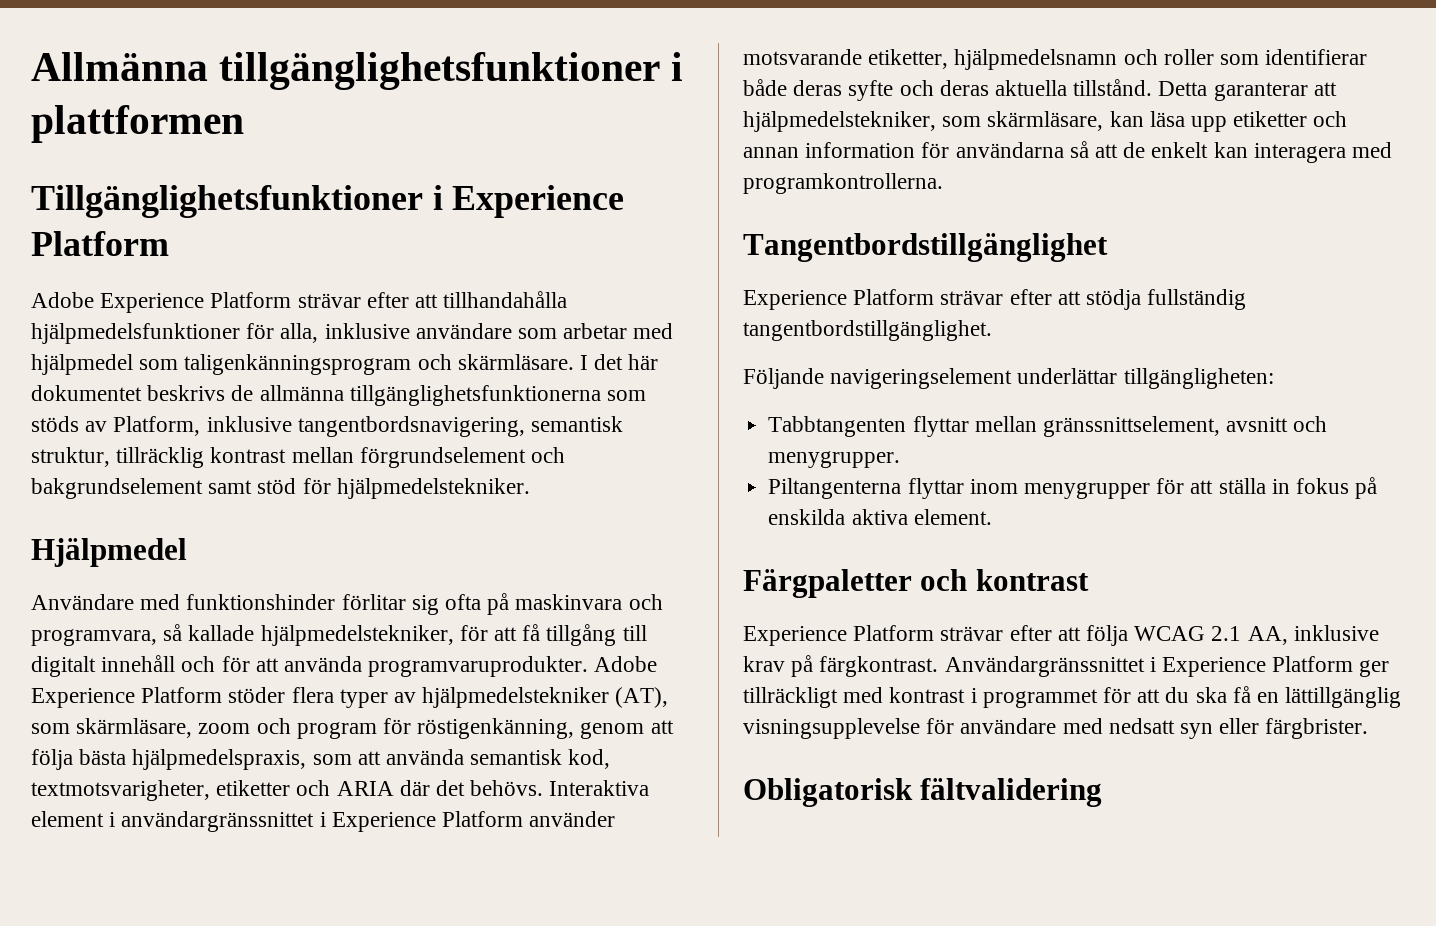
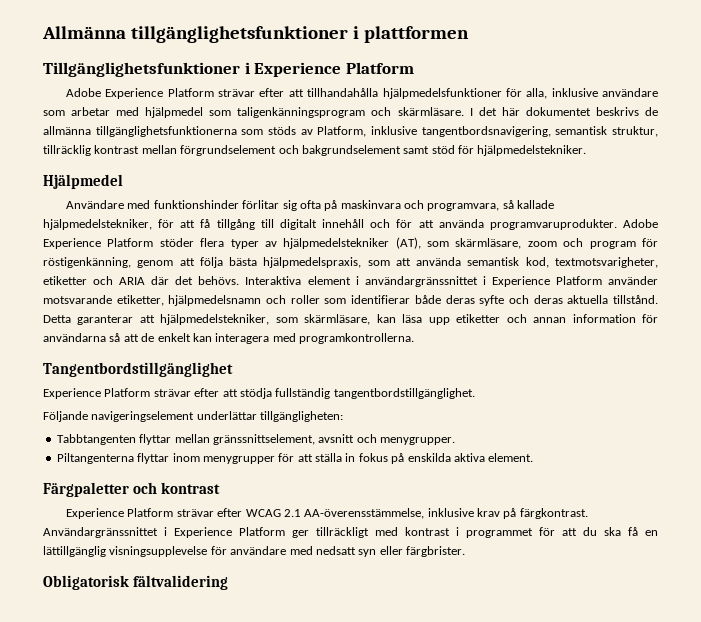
[1057,625,1129,646] att följa -> (243, 512) none
[1247,626,1288,645] AA, -> [304,508,425,519] AA-överensstämmelse,

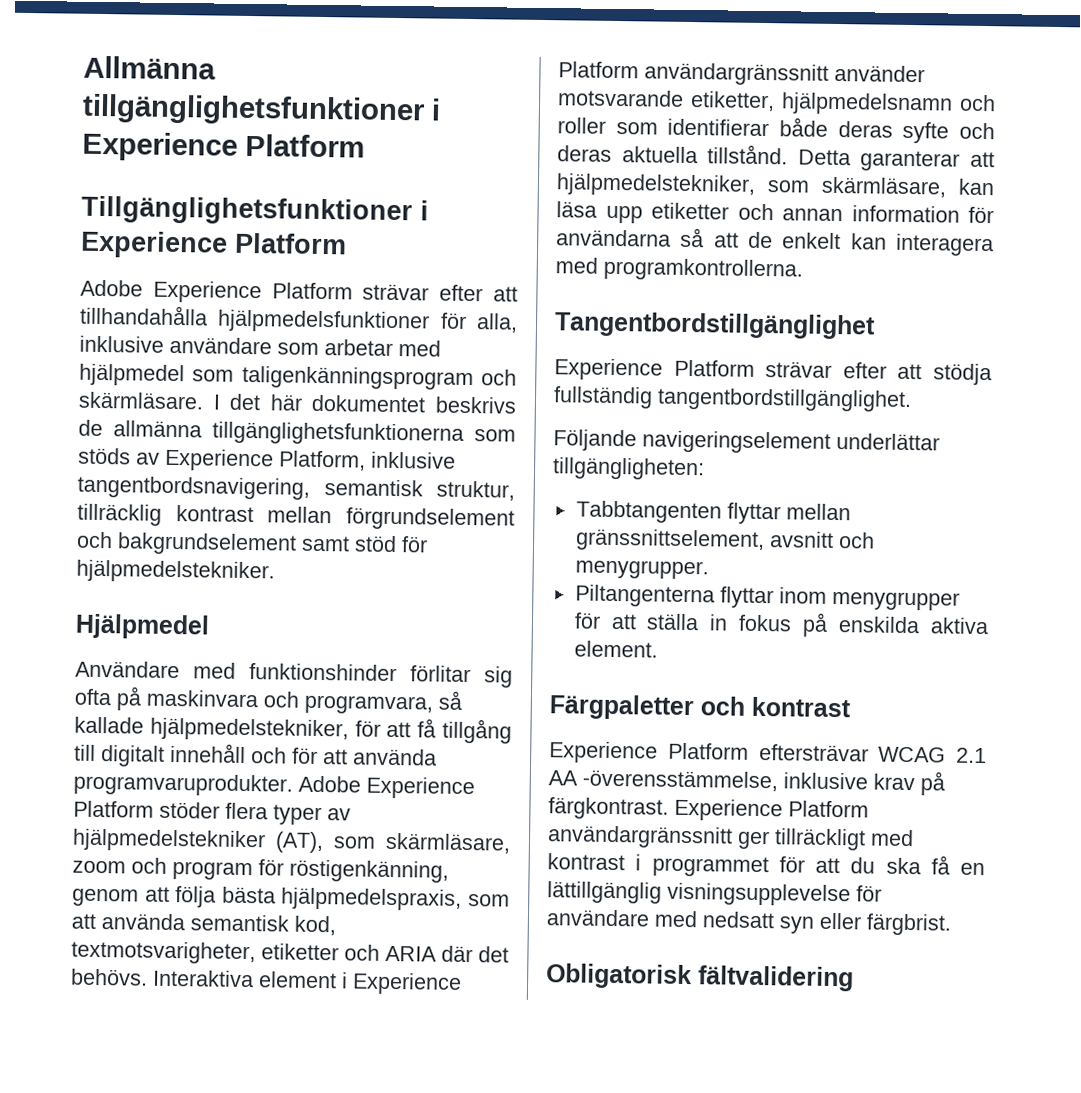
[364,26,470,43] plattformen -> [82,131,365,162] Experience Platform
(313, 132) none -> [165,448,274,472] Experience
[364,276,602,287] användargränssnittet i Experience Platform -> [352,972,462,995] [558,61,829,86] Experience Platform användargränssnitt
[176,508,425,519] strävar efter WCAG 2.1 AA-överensstämmelse, -> [758,743,987,764] [548,769,778,792] eftersträvar WCAG 2.1 AA -överensstämmelse,
[43,527,285,538] Användargränssnittet i Experience Platform -> [674,798,869,822] [547,825,733,849] Experience Platform användargränssnitt
[406,546,465,557] färgbrister. -> [866,913,952,936] färgbrist.

